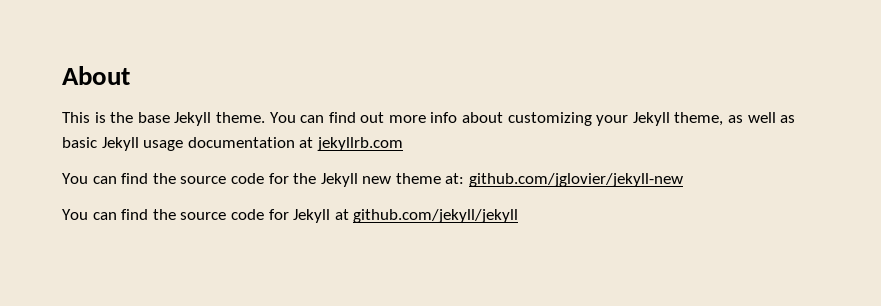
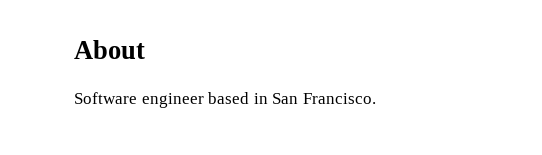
[62,112,796,126] [62,137,403,151] [62,173,684,187] [62,209,519,223] This is the base Jekyll theme. You can find out more info about customizing your Jekyll theme, as well as basic Jekyll usage documentation at jekyllrb.com // You can find the source code for the Jekyll new theme at: github.com/jglovier/jekyll-new // You can find the source code for Jekyll at github.com/jekyll/jekyll -> [74,92,376,108] Software engineer based in San Francisco.

